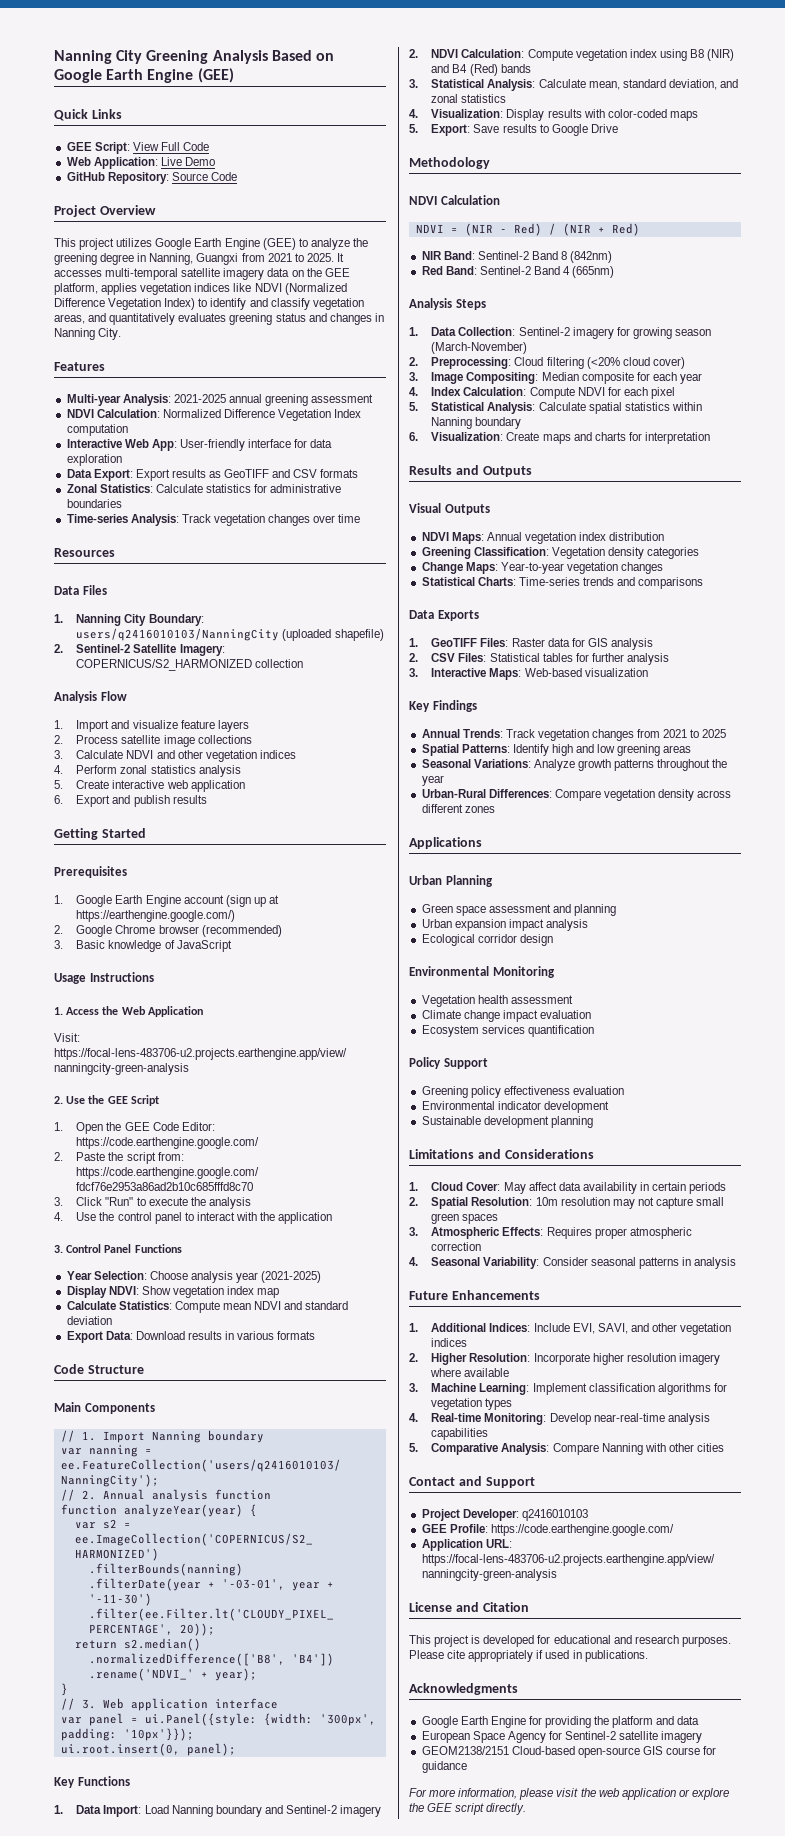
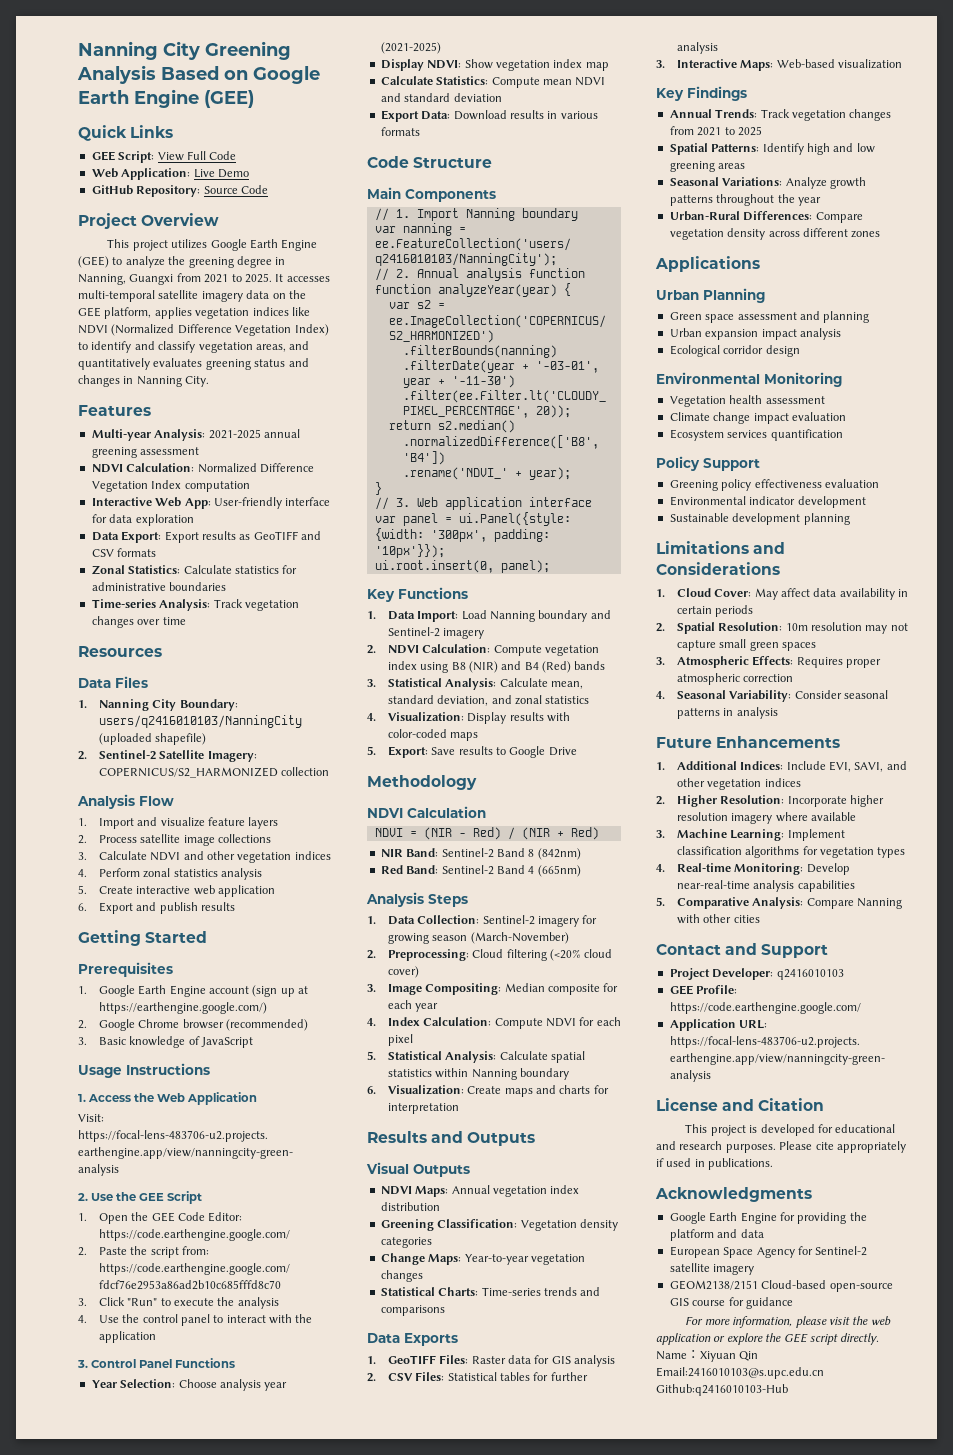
(527, 1809) none -> [656,1350,759,1362] [656,1367,824,1379] [656,1384,788,1396] Name：Xiyuan Qin Email:2416010103@s.upc.edu.cn Github:q2416010103-Hub

